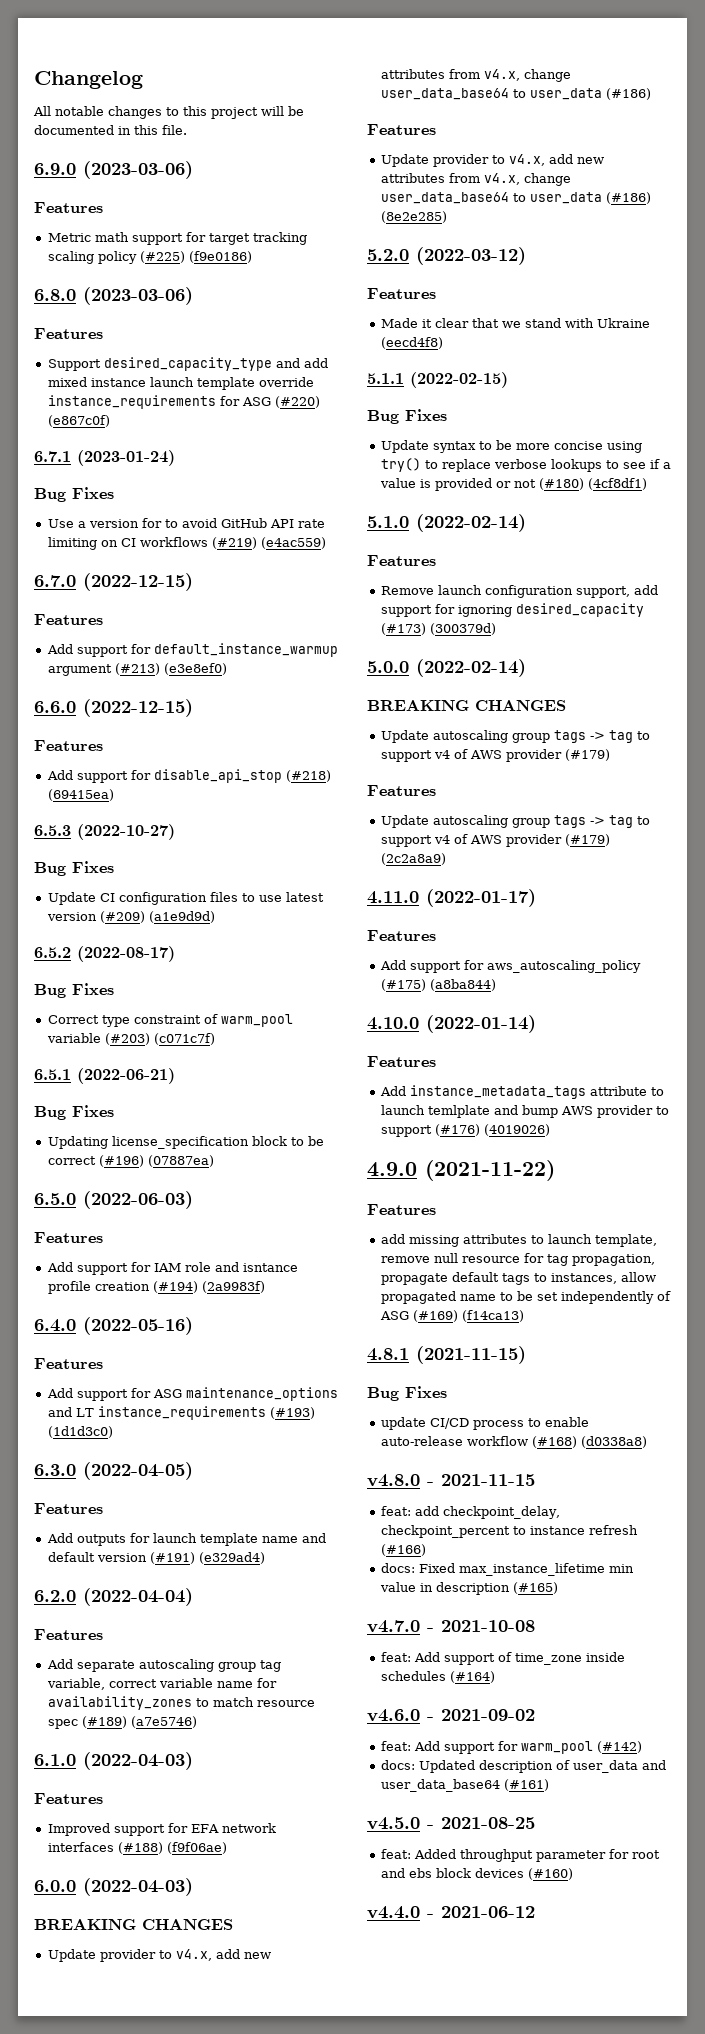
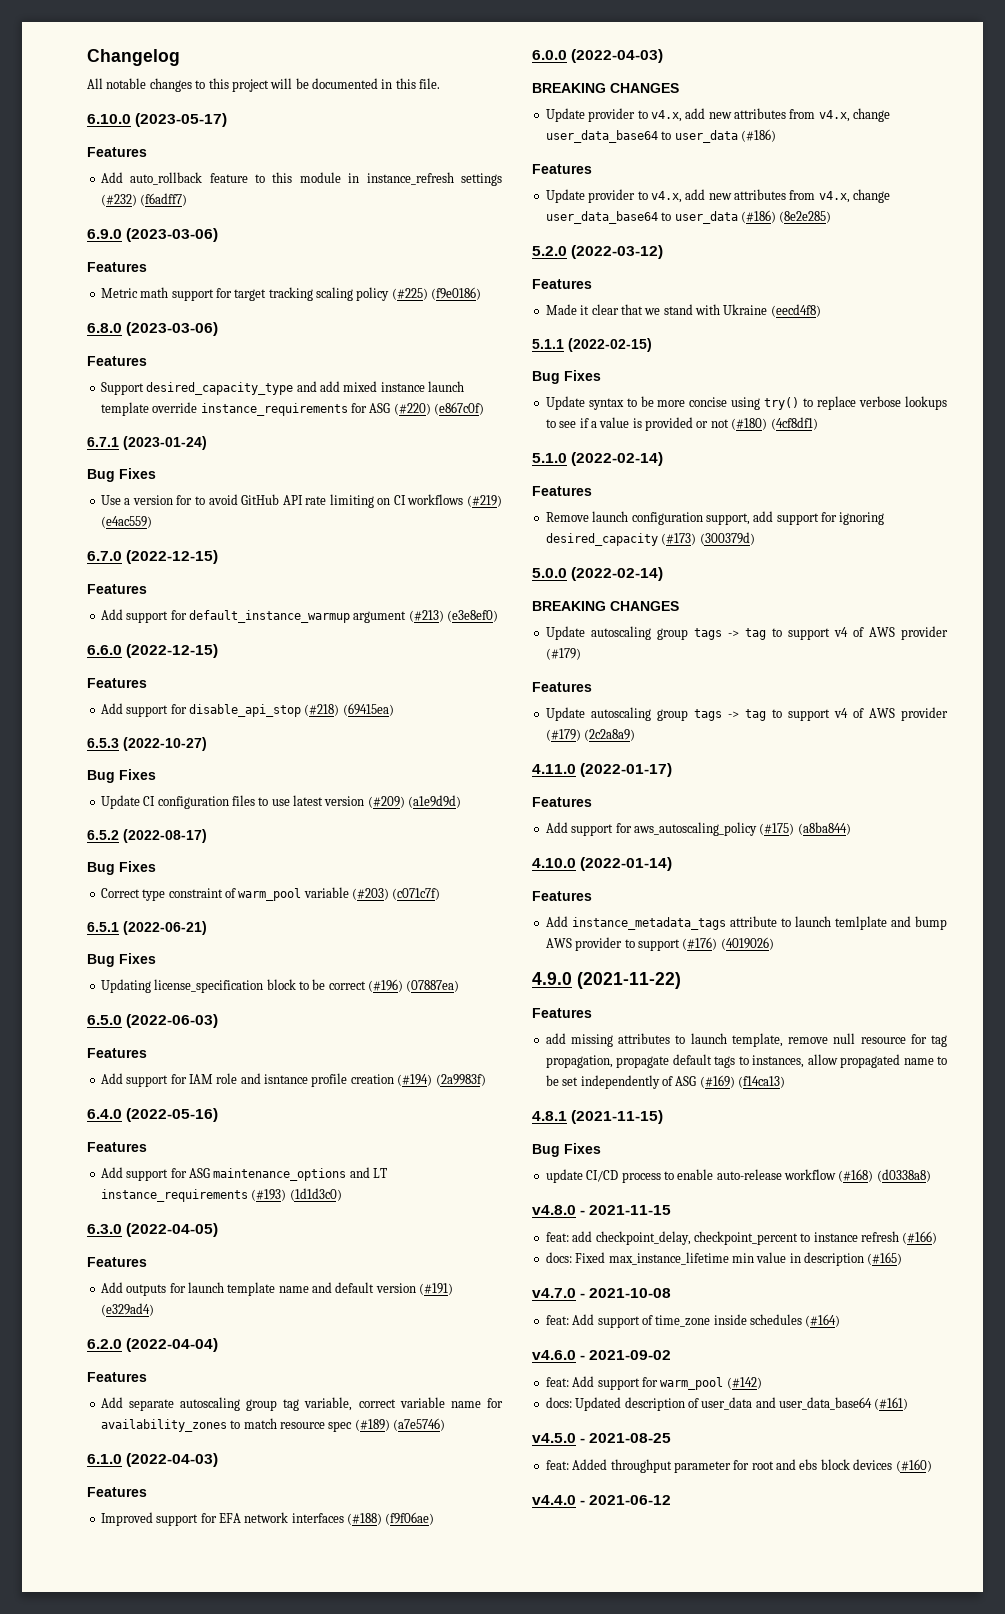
(187, 130) none -> [87,113,228,127] [87,147,147,157] [100,172,502,186] [100,193,188,206] // 6.10.0 (2023-05-17) // Features // Add auto_rollback feature to this module in instance_refresh settings (#232) (f6adff7)

